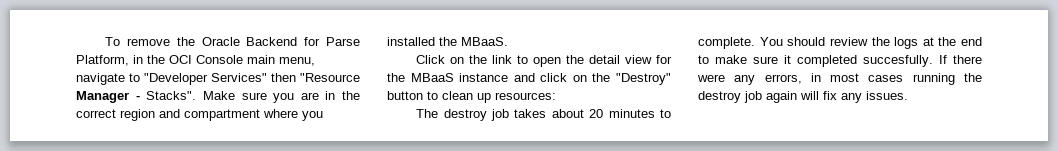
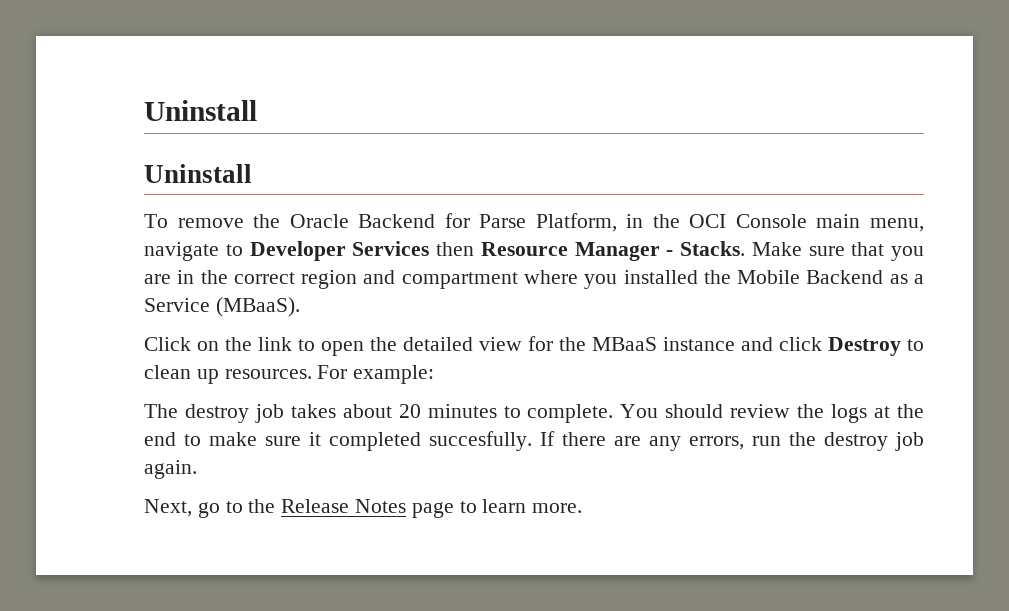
(105, 41) none -> [144,100,257,121] [144,164,252,183] Uninstall // Uninstall //
[144,73,360,85] "Developer Services" then "Resource -> [249,241,568,261] Developer Services then Resource
[146,91,197,100] Stacks". -> [680,241,745,256] Stacks.
(267, 96) none -> [851,242,885,256] that
[461,37,508,46] MBaaS. -> [737,270,925,284] [144,297,300,317] Mobile Backend as a Service (MBaaS).
[589,55,621,64] detail -> [403,337,473,351] detailed
[572,73,671,85] [387,91,556,103] on the "Destroy" button to clean up resources: -> [828,337,924,356] [144,365,435,384] Destroy to clean up resources. For example:
[697,74,725,82] were -> [614,436,641,446] are
[810,73,982,85] [698,91,908,103] in most cases running the destroy job again will fix any issues. -> [752,432,924,451] [144,460,197,479] [144,499,583,518] run the destroy job again. // Next, go to the Release Notes page to learn more.

